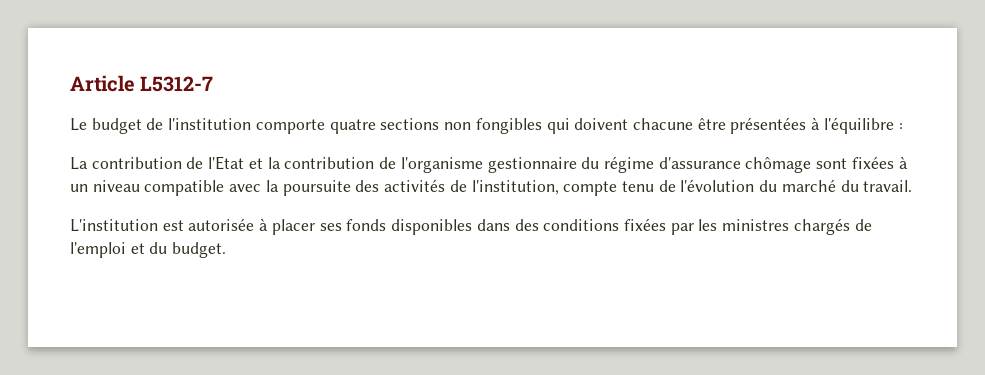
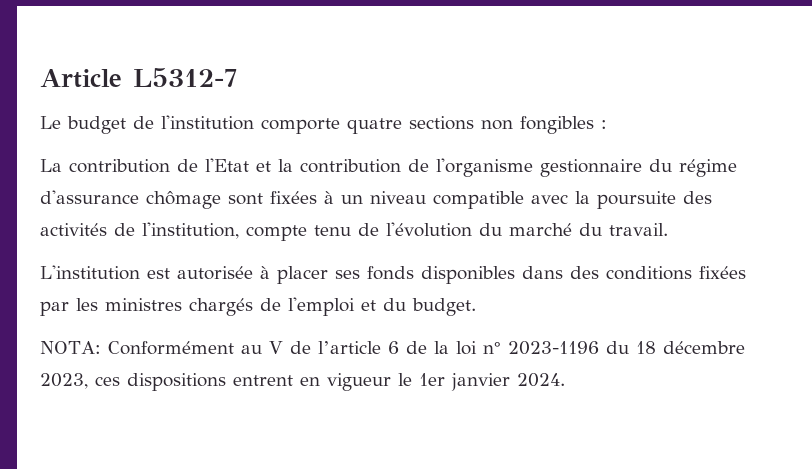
[546,117,894,134] qui doivent chacune être présentées à l'équilibre -> (594, 125) none
(227, 250) none -> [40,341,745,355] [40,373,565,391] // NOTA: Conformément au V de l’article 6 de la loi n° 2023-1196 du 18 décembre 2023, ces dispositions entrent en vigueur le 1er janvier 2024.

